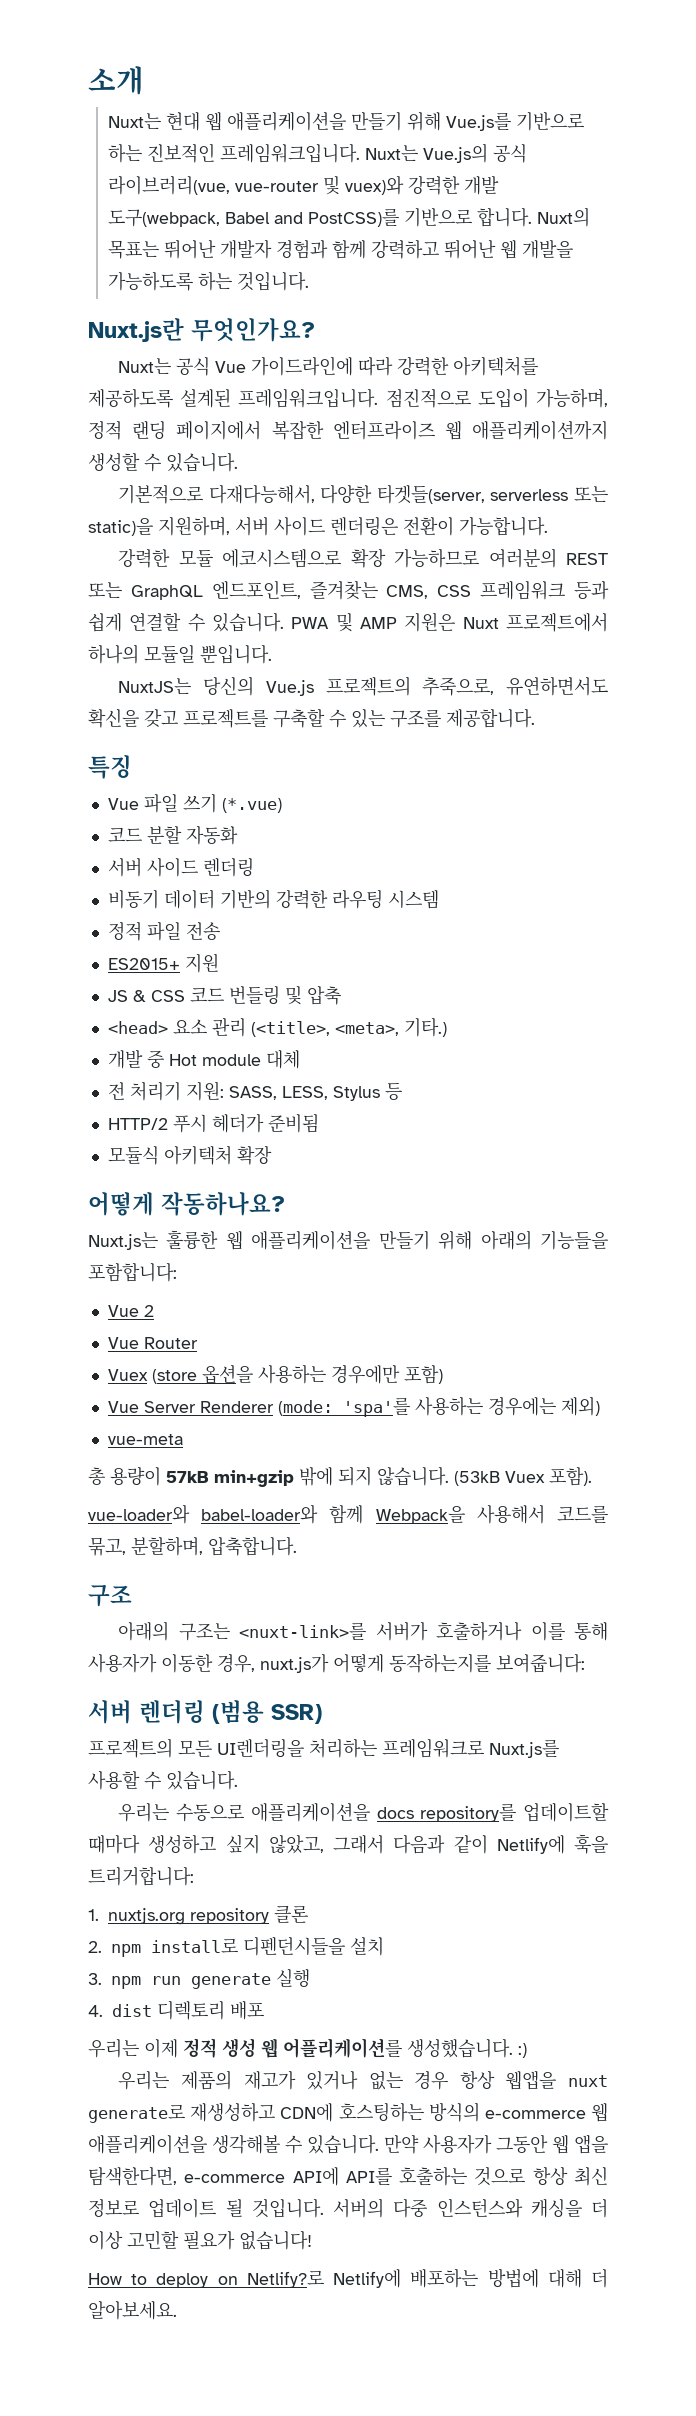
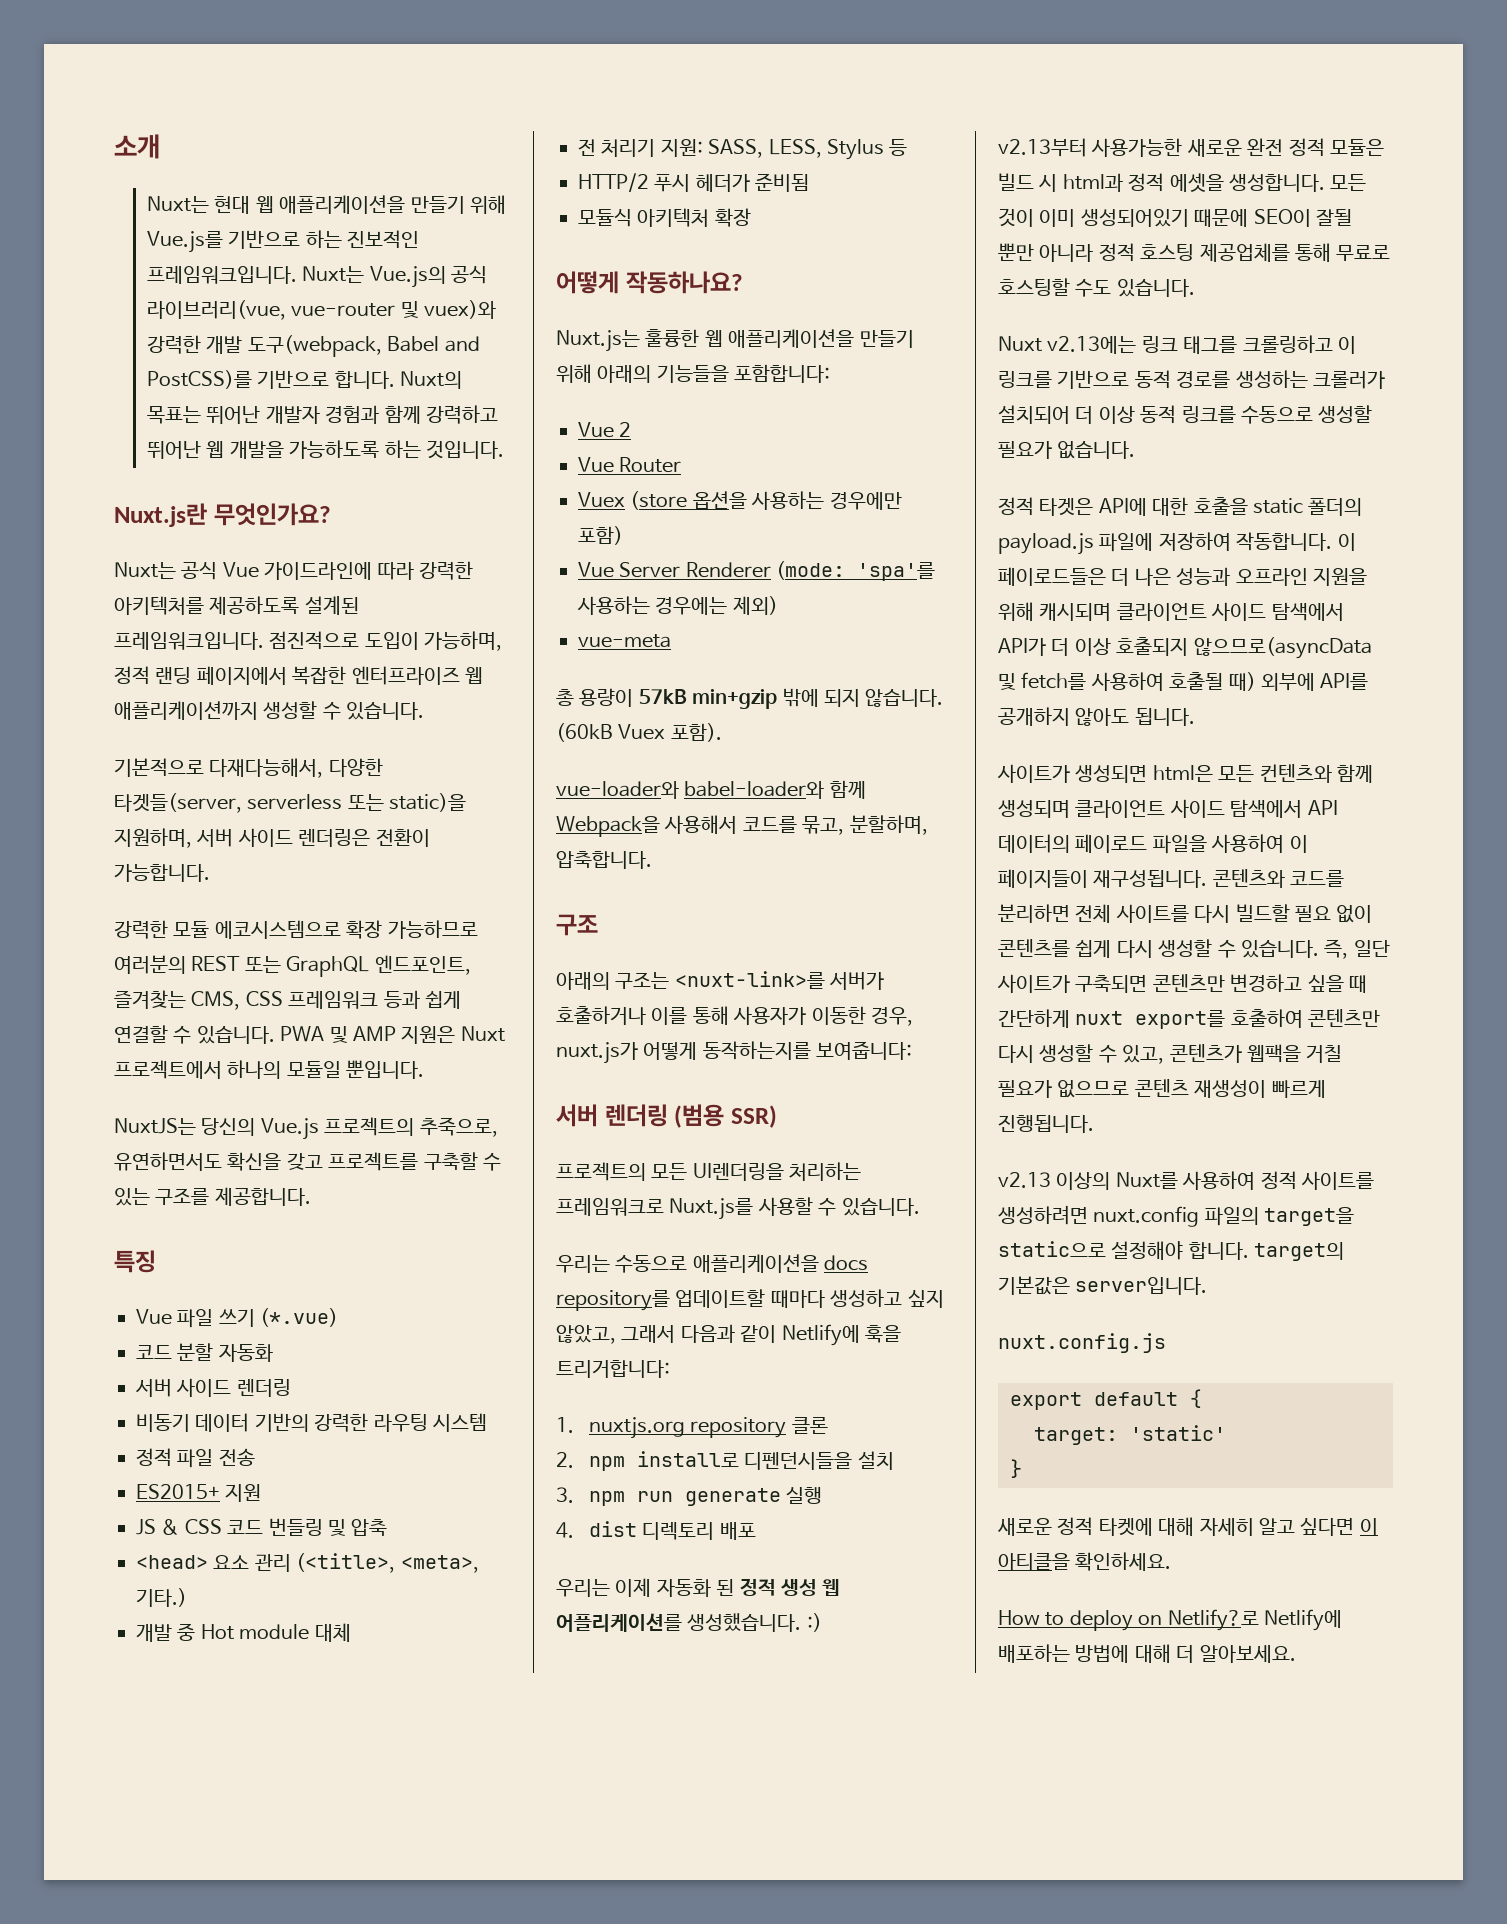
[454,1471,500,1486] (53kB -> [556,723,613,742] (60kB
(178, 2048) none -> [656,1579,735,1597] 자동화 된
[118,2070,608,2090] [88,2102,608,2123] [88,2134,608,2154] [88,2166,608,2186] [88,2198,608,2218] [88,2230,312,2250] 우리는 제품의 재고가 있거나 없는 경우 항상 웹앱을 nuxt generate로 재생성하고 CDN에 호스팅하는 방식의 e-commerce 웹 애플리케이션을 생각해볼 수 있습니다. 만약 사용자가 그동안 웹 앱을 탐색한다면, e-commerce API에 API를 호출하는 것으로 항상 최신 정보로 업데이트 될 것입니다. 서버의 다중 인스턴스와 캐싱을 더 이상 고민할 필요가 없습니다! -> [998,138,1384,157] [998,173,1367,192] [998,208,1352,227] [998,243,1391,262] [998,278,1195,297] [998,335,1356,354] [998,370,1385,389] [998,405,1373,424] [998,441,1136,459] [998,497,1363,516] [998,532,1356,555] [998,567,1367,586] [998,602,1344,621] [998,637,1372,659] [998,672,1369,691] [998,707,1195,726] [997,764,1373,783] [998,799,1338,818] [998,834,1308,854] [998,869,1345,888] [998,904,1373,923] [998,939,1390,959] [997,974,1367,993] [998,1009,1381,1029] [998,1044,1343,1064] [998,1079,1326,1098] [998,1114,1094,1133] [998,1171,1374,1190] [998,1205,1355,1227] [998,1241,1345,1261] [998,1276,1208,1295] [998,1333,1166,1353] [1010,1389,1202,1410] [1034,1425,1226,1445] [1010,1459,1022,1478] [997,1517,1378,1536] [998,1552,1172,1571] v2.13부터 사용가능한 새로운 완전 정적 모듈은 빌드 시 html과 정적 에셋을 생성합니다. 모든 것이 이미 생성되어있기 때문에 SEO이 잘될 뿐만 아니라 정적 호스팅 제공업체를 통해 무료로 호스팅할 수도 있습니다. // Nuxt v2.13에는 링크 태그를 크롤링하고 이 링크를 기반으로 동적 경로를 생성하는 크롤러가 설치되어 더 이상 동적 링크를 수동으로 생성할 필요가 없습니다. // 정적 타겟은 API에 대한 호출을 static 폴더의 payload.js 파일에 저장하여 작동합니다. 이 페이로드들은 더 나은 성능과 오프라인 지원을 위해 캐시되며 클라이언트 사이드 탐색에서 API가 더 이상 호출되지 않으므로(asyncData 및 fetch를 사용하여 호출될 때) 외부에 API를 공개하지 않아도 됩니다. // 사이트가 생성되면 html은 모든 컨텐츠와 함께 생성되며 클라이언트 사이드 탐색에서 API 데이터의 페이로드 파일을 사용하여 이 페이지들이 재구성됩니다. 콘텐츠와 코드를 분리하면 전체 사이트를 다시 빌드할 필요 없이 콘텐츠를 쉽게 다시 생성할 수 있습니다. 즉, 일단 사이트가 구축되면 콘텐츠만 변경하고 싶을 때 간단하게 nuxt export를 호출하여 콘텐츠만 다시 생성할 수 있고, 콘텐츠가 웹팩을 거칠 필요가 없으므로 콘텐츠 재생성이 빠르게 진행됩니다. // v2.13 이상의 Nuxt를 사용하여 정적 사이트를 생성하려면 nuxt.config 파일의 target을 static으로 설정해야 합니다. target의 기본값은 server입니다. // nuxt.config.js // export default { // target: 'static' // } // 새로운 정적 타켓에 대해 자세히 알고 싶다면 이 아티클을 확인하세요.

